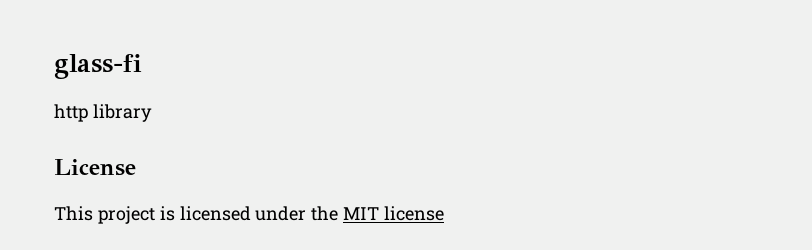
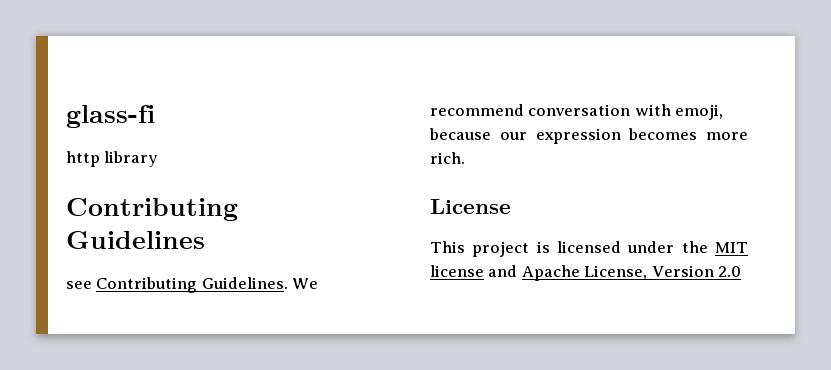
(152, 113) none -> [66,198,238,221] [66,231,205,249] [66,277,319,293] [430,104,724,120] [429,128,748,144] [430,152,465,164] // Contributing Guidelines // see Contributing Guidelines. We recommend conversation with emoji, because our expression becomes more rich.
(445, 213) none -> [488,265,742,281] and Apache License, Version 2.0

